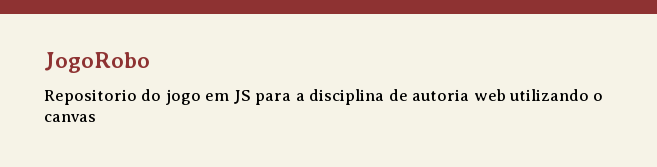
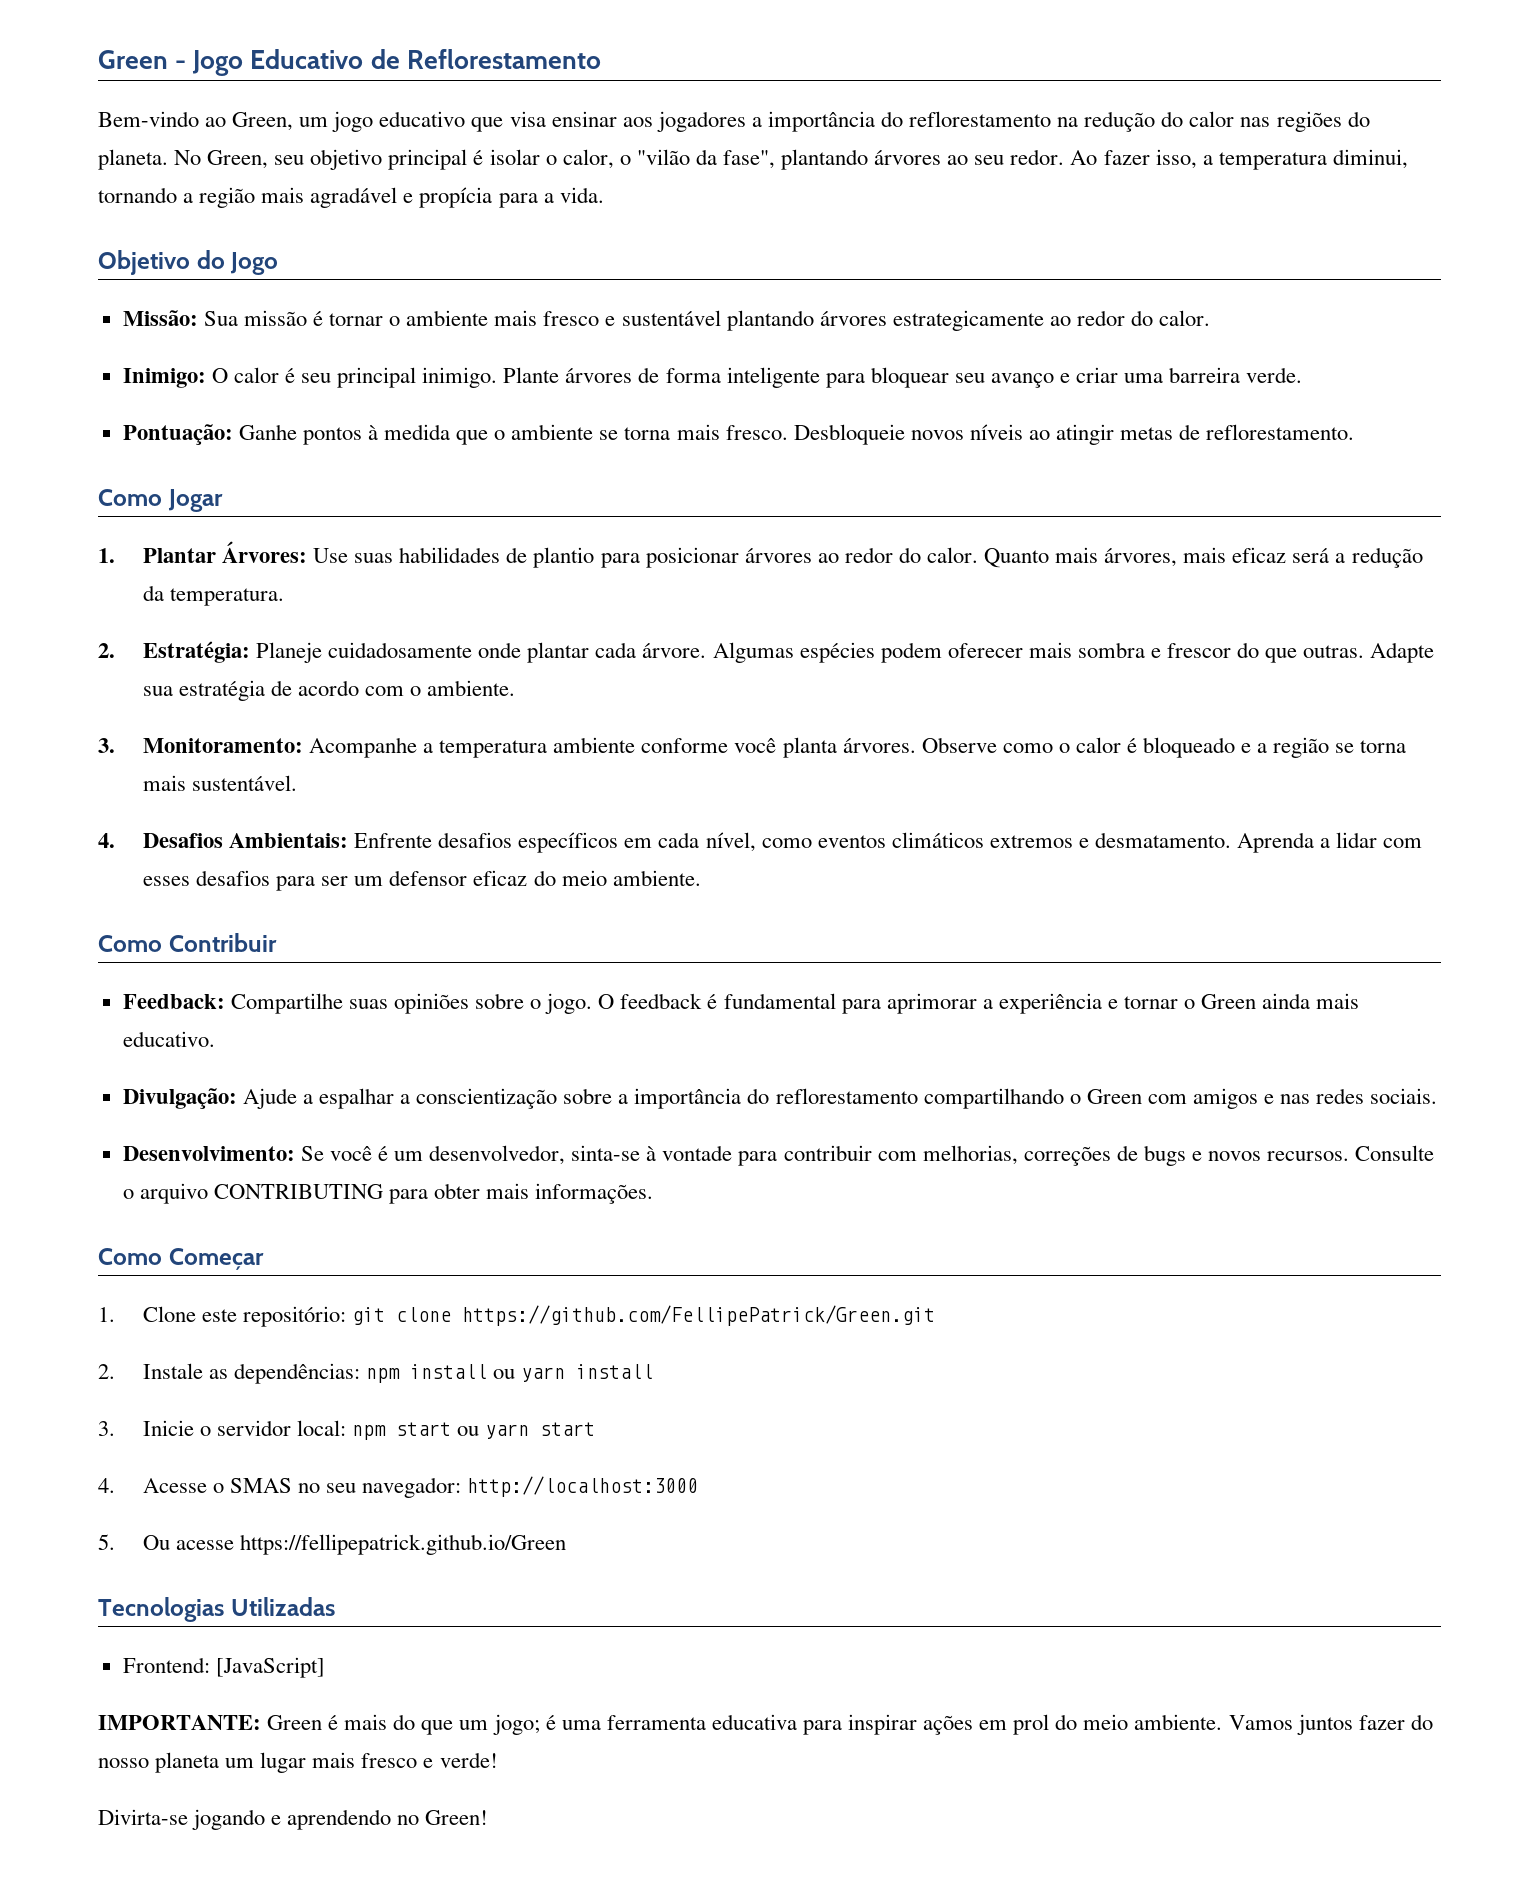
[44,52,150,73] [44,89,604,105] [44,114,96,122] JogoRobo // Repositorio do jogo em JS para a disciplina de autoria web utilizando o canvas -> [98,49,601,76] [98,111,1370,132] [98,149,1408,170] [98,187,604,208] [98,250,279,275] [122,310,1211,331] [122,367,1303,388] [122,424,1355,445] [98,489,223,512] [98,541,1423,568] [142,585,285,606] [98,641,1435,663] [142,680,516,701] [98,737,1407,758] [142,775,298,791] [98,832,1423,853] [142,870,701,891] [98,933,277,952] [122,993,1360,1014] [122,1031,215,1047] [122,1088,1438,1109] [122,1145,1435,1166] [122,1183,654,1204] [98,1248,264,1270] [98,1305,936,1327] [98,1363,654,1384] [98,1420,596,1440] [98,1476,699,1498] [98,1534,567,1555] [98,1597,335,1622] [122,1657,325,1678] [98,1714,1433,1735] [98,1752,498,1773] [98,1809,489,1830] Green - Jogo Educativo de Reflorestamento // Bem-vindo ao Green, um jogo educativo que visa ensinar aos jogadores a importância do reflorestamento na redução do calor nas regiões do planeta. No Green, seu objetivo principal é isolar o calor, o "vilão da fase", plantando árvores ao seu redor. Ao fazer isso, a temperatura diminui, tornando a região mais agradável e propícia para a vida. // Objetivo do Jogo // Missão: Sua missão é tornar o ambiente mais fresco e sustentável plantando árvores estrategicamente ao redor do calor. // Inimigo: O calor é seu principal inimigo. Plante árvores de forma inteligente para bloquear seu avanço e criar uma barreira verde. // Pontuação: Ganhe pontos à medida que o ambiente se torna mais fresco. Desbloqueie novos níveis ao atingir metas de reflorestamento. // Como Jogar // 1. Plantar Árvores: Use suas habilidades de plantio para posicionar árvores ao redor do calor. Quanto mais árvores, mais eficaz será a redução da temperatura. // 2. Estratégia: Planeje cuidadosamente onde plantar cada árvore. Algumas espécies podem oferecer mais sombra e frescor do que outras. Adapte sua estratégia de acordo com o ambiente. // 3. Monitoramento: Acompanhe a temperatura ambiente conforme você planta árvores. Observe como o calor é bloqueado e a região se torna mais sustentável. // 4. Desafios Ambientais: Enfrente desafios específicos em cada nível, como eventos climáticos extremos e desmatamento. Aprenda a lidar com esses desafios para ser um defensor eficaz do meio ambiente. // Como Contribuir // Feedback: Compartilhe suas opiniões sobre o jogo. O feedback é fundamental para aprimorar a experiência e tornar o Green ainda mais educativo. // Divulgação: Ajude a espalhar a conscientização sobre a importância do reflorestamento compartilhando o Green com amigos e nas redes sociais. // Desenvolvimento: Se você é um desenvolvedor, sinta-se à vontade para contribuir com melhorias, correções de bugs e novos recursos. Consulte o arquivo CONTRIBUTING para obter mais informações. // Como Começar // 1. Clone este repositório: git clone https://github.com/FellipePatrick/Green.git // 2. Instale as dependências: npm install ou yarn install // 3. Inicie o servidor local: npm start ou yarn start // 4. Acesse o SMAS no seu navegador: http://localhost:3000 // 5. Ou acesse https://fellipepatrick.github.io/Green // Tecnologias Utilizadas // Frontend: [JavaScript] // IMPORTANTE: Green é mais do que um jogo; é uma ferramenta educativa para inspirar ações em prol do meio ambiente. Vamos juntos fazer do nosso planeta um lugar mais fresco e verde! // Divirta-se jogando e aprendendo no Green!

